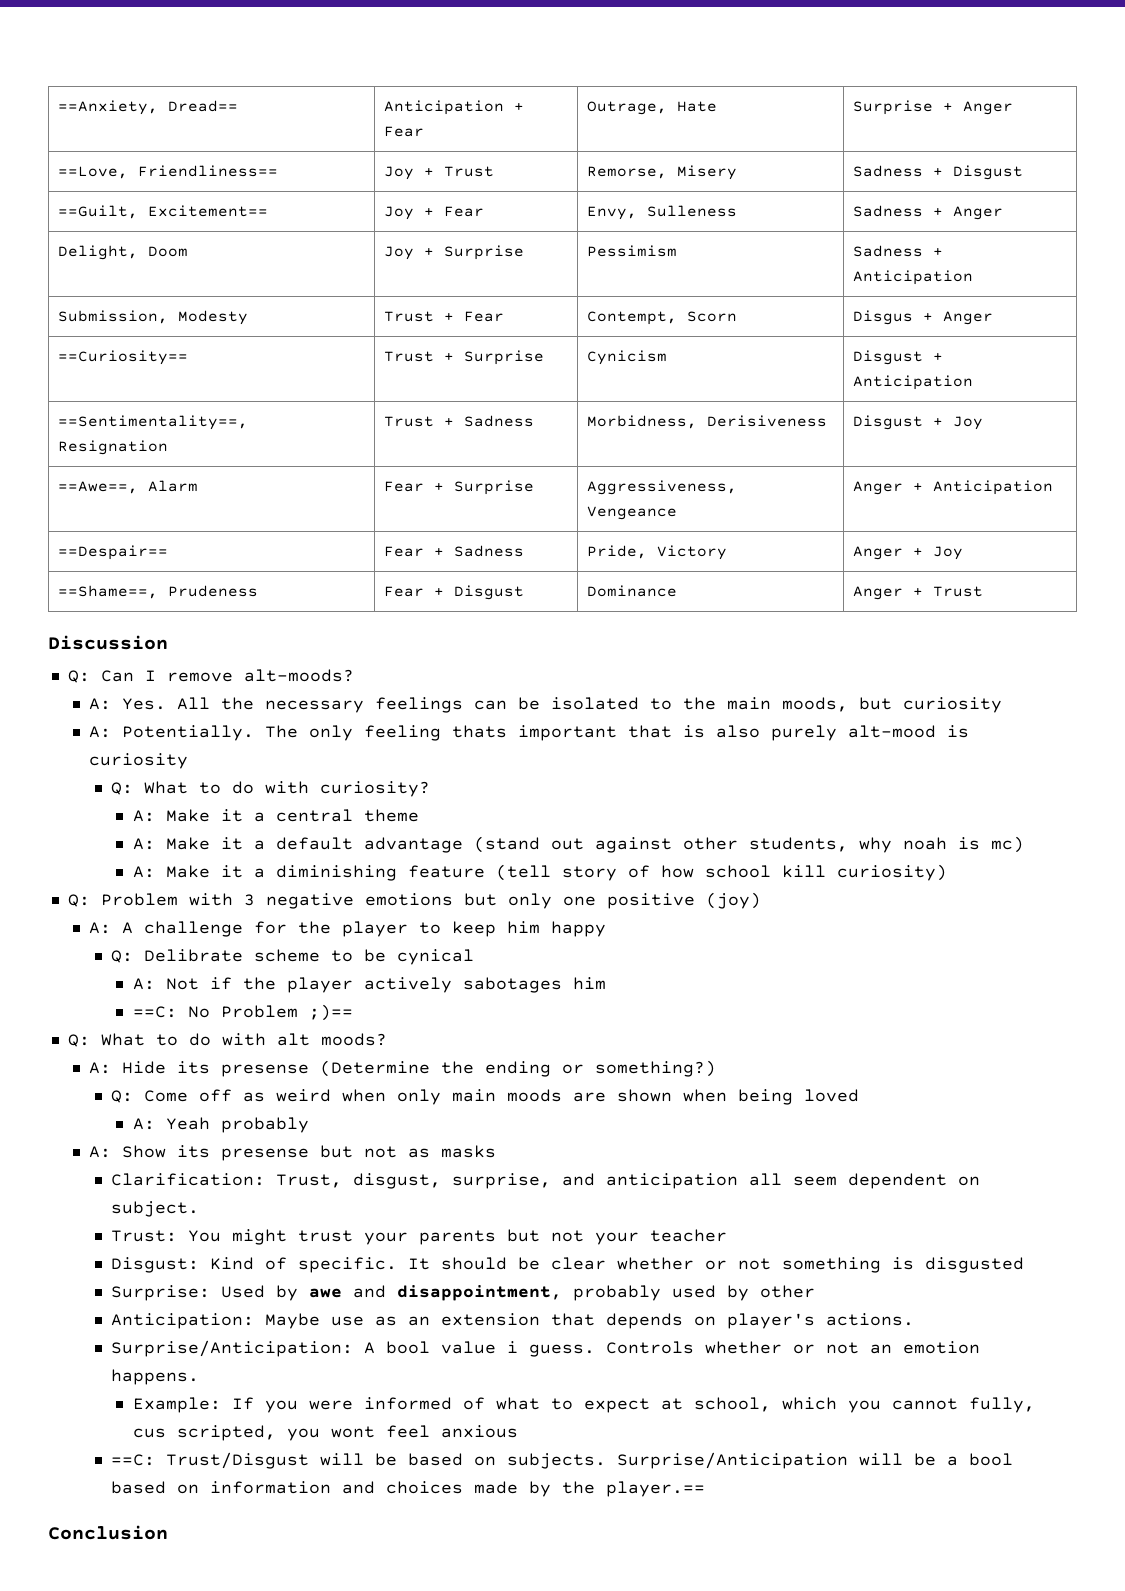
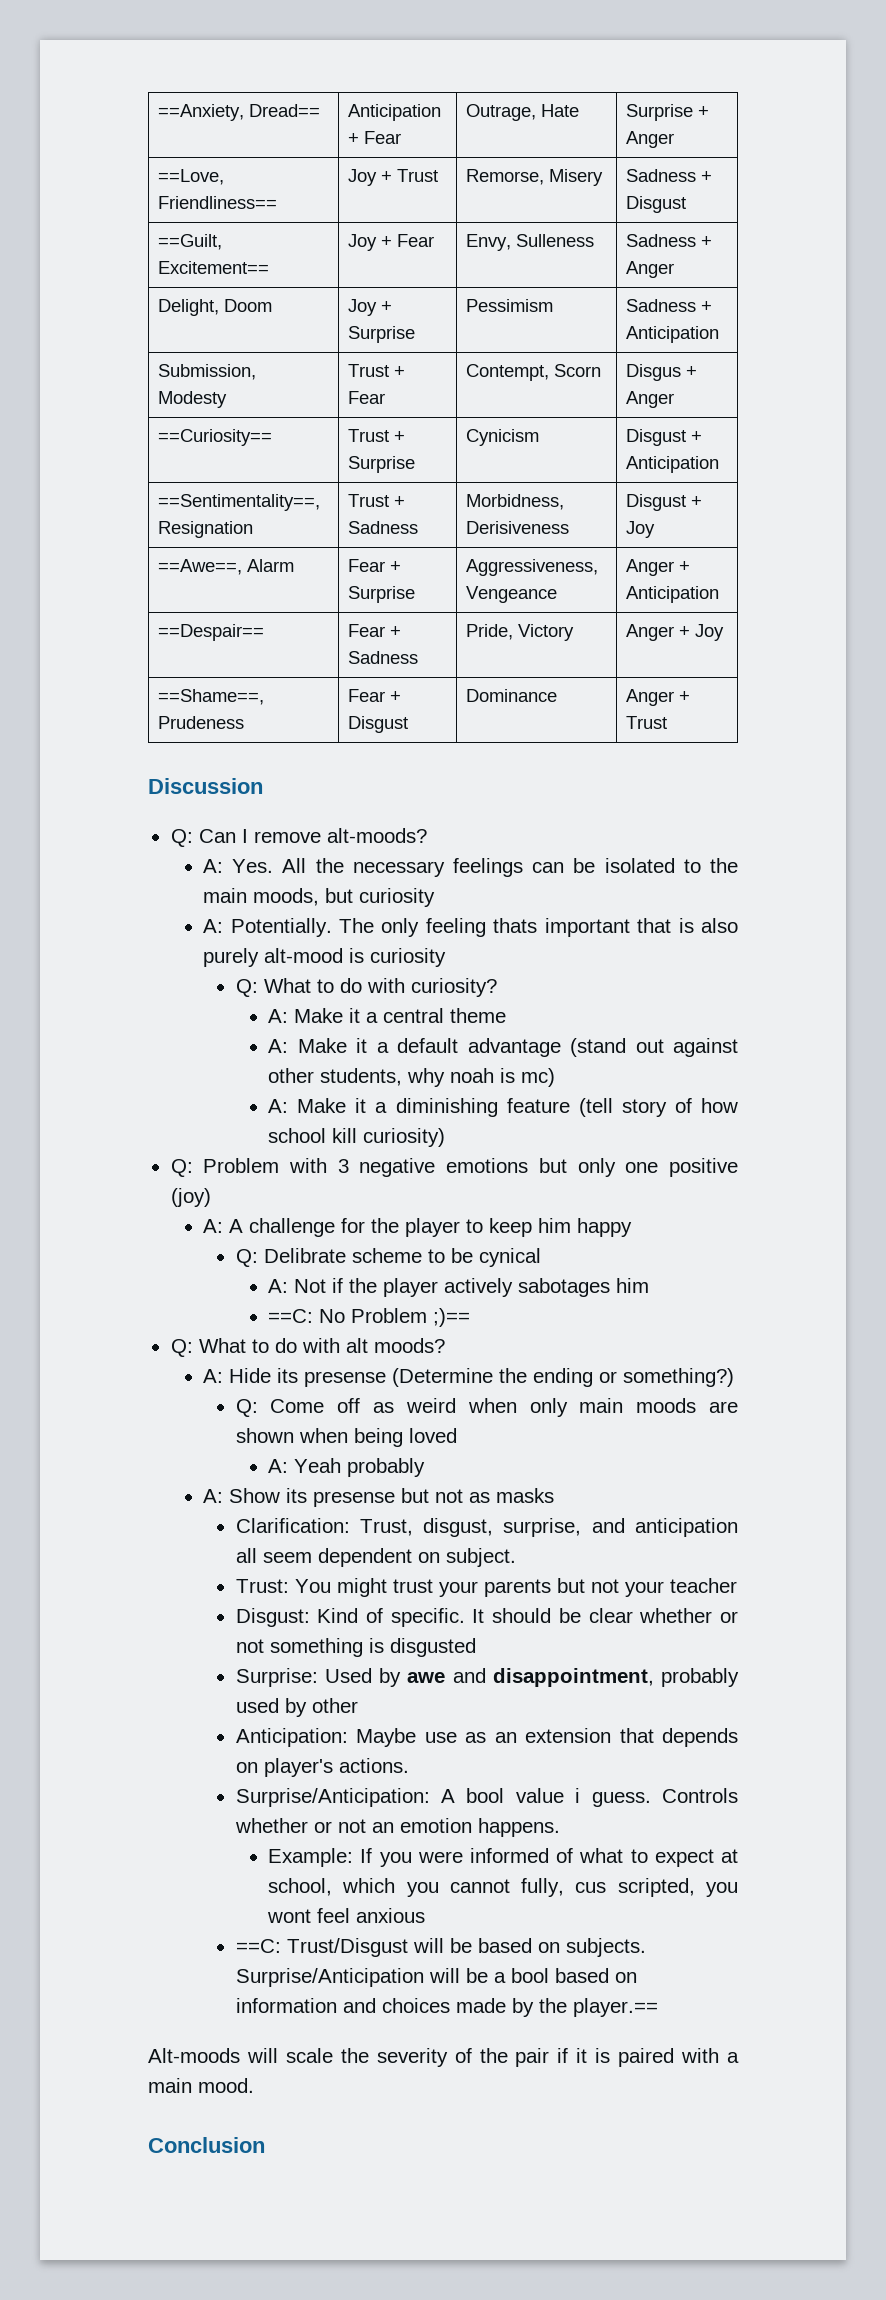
(706, 1489) none -> [148,2048,739,2067] [148,2078,254,2093] // Alt-moods will scale the severity of the pair if it is paired with a main mood.

